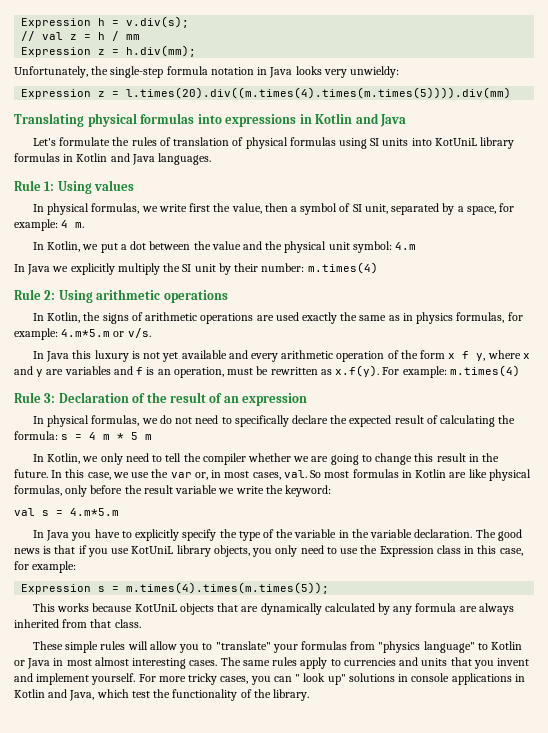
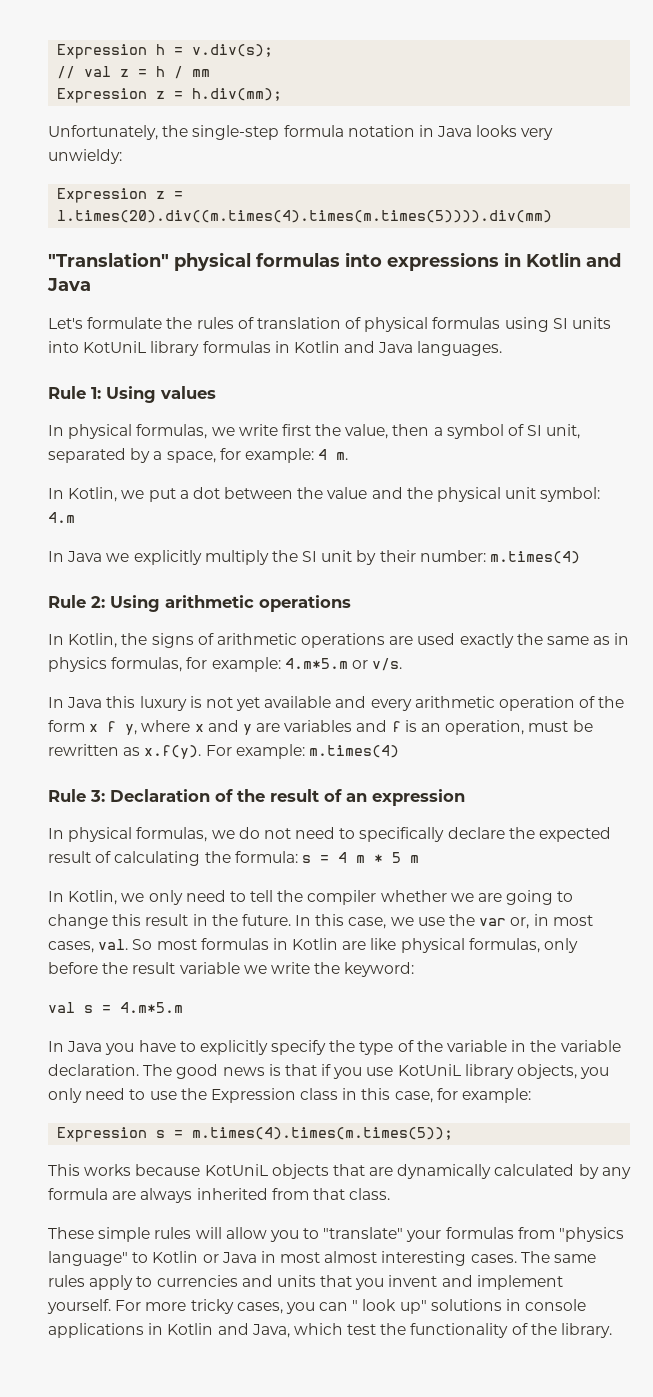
[14,113,84,127] Translating -> [48,252,169,267] "Translation"

